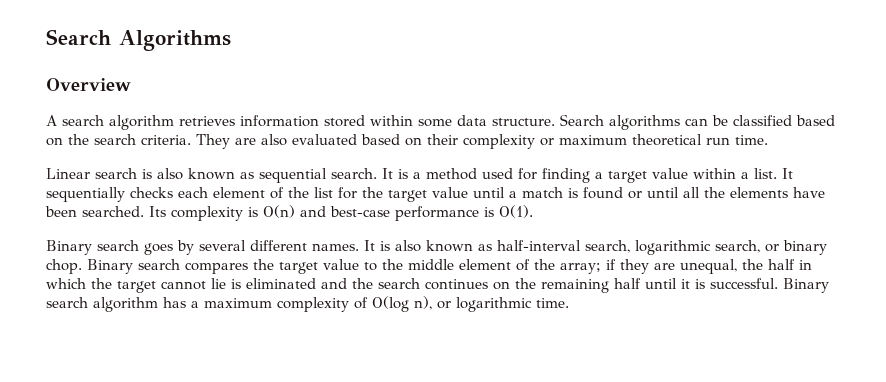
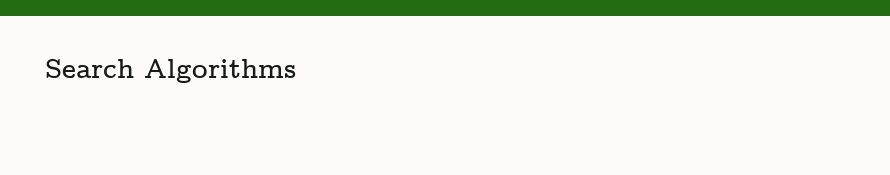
[46,78,131,91] [46,114,835,130] [46,134,768,149] [46,168,793,183] [46,187,825,202] [45,205,533,221] [46,240,827,255] [46,259,812,274] [46,278,829,293] [46,296,569,312] // Overview // A search algorithm retrieves information stored within some data structure. Search algorithms can be classified based on the search criteria. They are also evaluated based on their complexity or maximum theoretical run time. // Linear search is also known as sequential search. It is a method used for finding a target value within a list. It sequentially checks each element of the list for the target value until a match is found or until all the elements have been searched. Its complexity is O(n) and best-case performance is O(1). // Binary search goes by several different names. It is also known as half-interval search, logarithmic search, or binary chop. Binary search compares the target value to the middle element of the array; if they are unequal, the half in which the target cannot lie is eliminated and the search continues on the remaining half until it is successful. Binary search algorithm has a maximum complexity of O(log n), or logarithmic time. -> (296, 71) none

